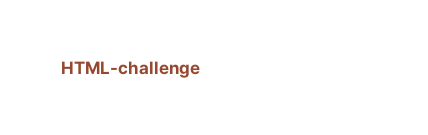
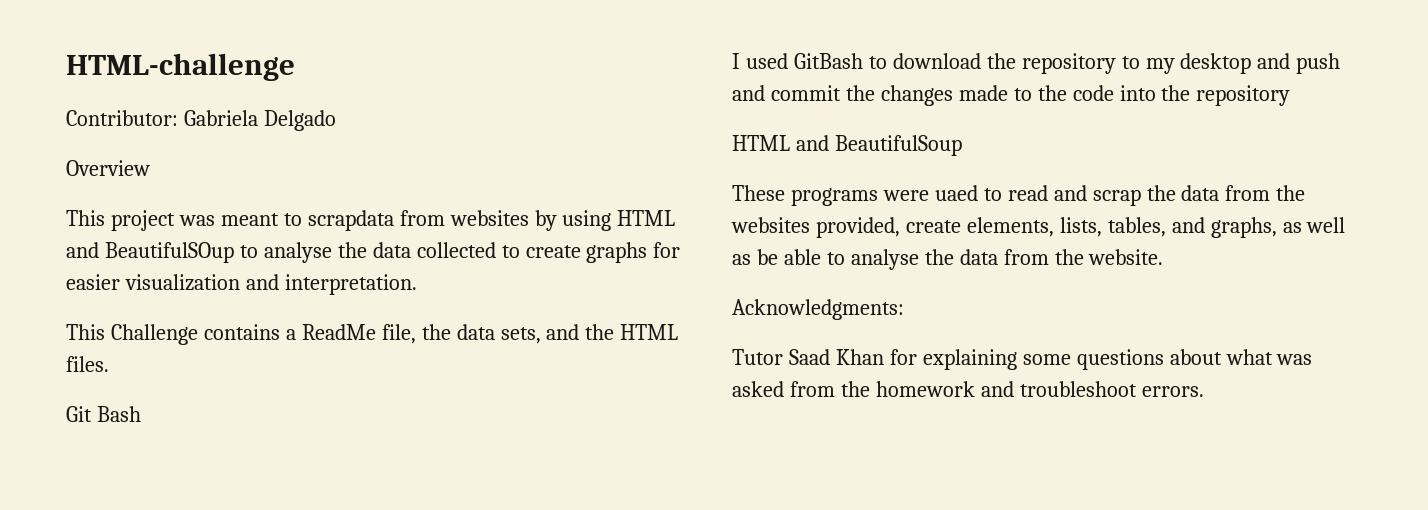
(200, 69) none -> [66,110,336,131] [66,160,150,176] [66,210,676,231] [66,242,681,263] [66,274,417,295] [66,324,679,345] [66,356,109,372] [66,406,141,422] [732,53,1341,74] [732,85,1291,106] [732,135,962,156] [732,185,1306,206] [731,217,1346,238] [732,249,1164,270] [732,299,904,320] [732,349,1313,370] [732,381,1204,397] // Contributor: Gabriela Delgado // Overview // This project was meant to scrapdata from websites by using HTML and BeautifulSOup to analyse the data collected to create graphs for easier visualization and interpretation. // This Challenge contains a ReadMe file, the data sets, and the HTML files. // Git Bash // I used GitBash to download the repository to my desktop and push and commit the changes made to the code into the repository // HTML and BeautifulSoup // These programs were uaed to read and scrap the data from the websites provided, create elements, lists, tables, and graphs, as well as be able to analyse the data from the website. // Acknowledgments: // Tutor Saad Khan for explaining some questions about what was asked from the homework and troubleshoot errors.

